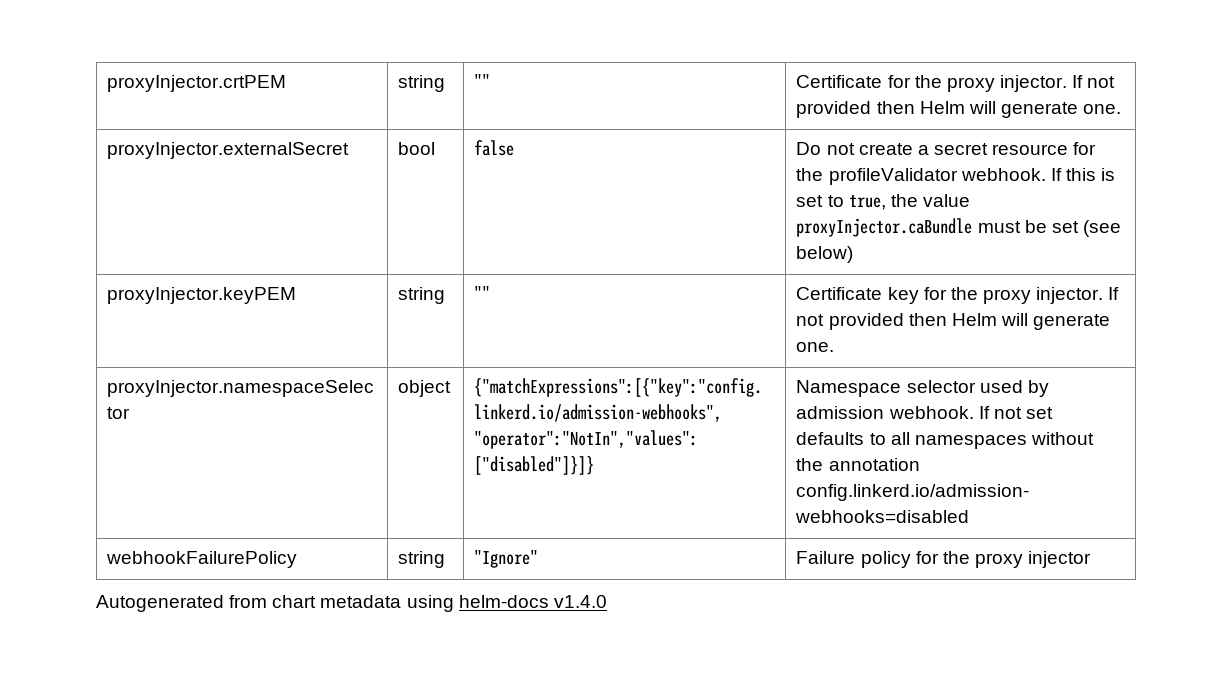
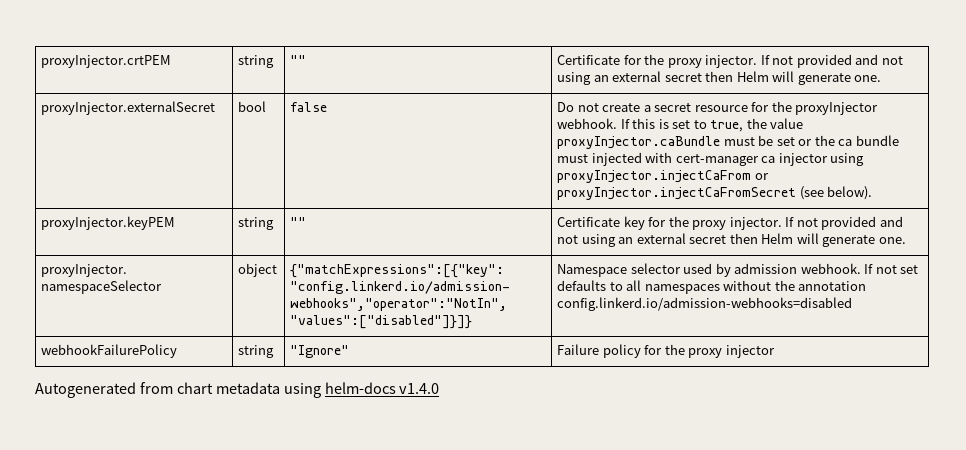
(872, 109) none -> [855,54,903,65] [557,71,702,85] and not using an external secret
[828,168,958,185] profileValidator -> [795,102,879,115] proxyInjector
[1083,220,1122,237] [796,246,854,263] (see below) -> [798,135,899,146] [557,152,865,166] [557,170,769,183] [557,186,873,200] or the ca bundle must injected with cert-manager ca injector using proxyInjector.injectCaFrom or proxyInjector.injectCaFromSecret (see below).
(904, 321) none -> [879,216,903,227] [557,233,727,247] and not using an external secret

